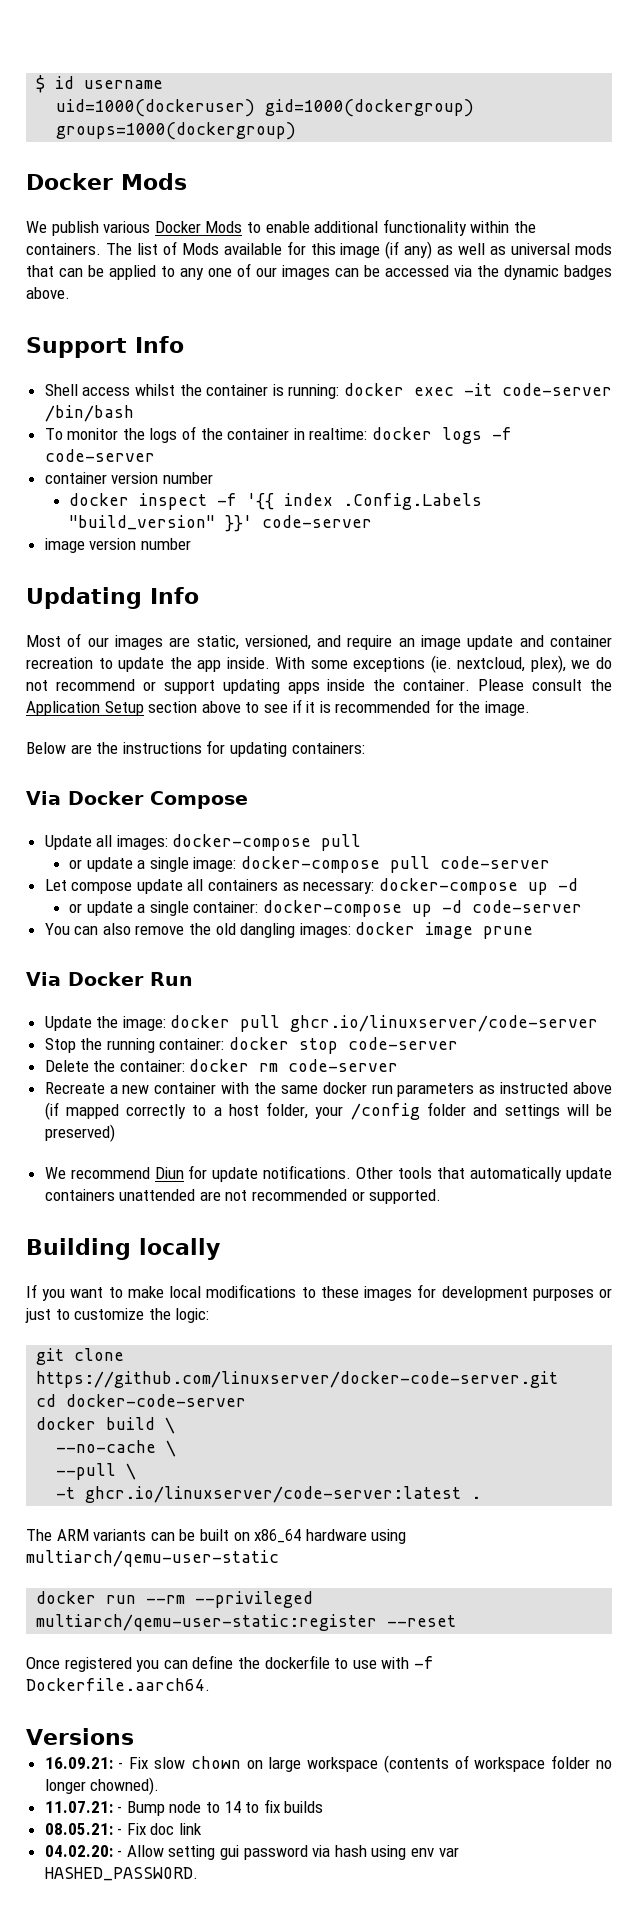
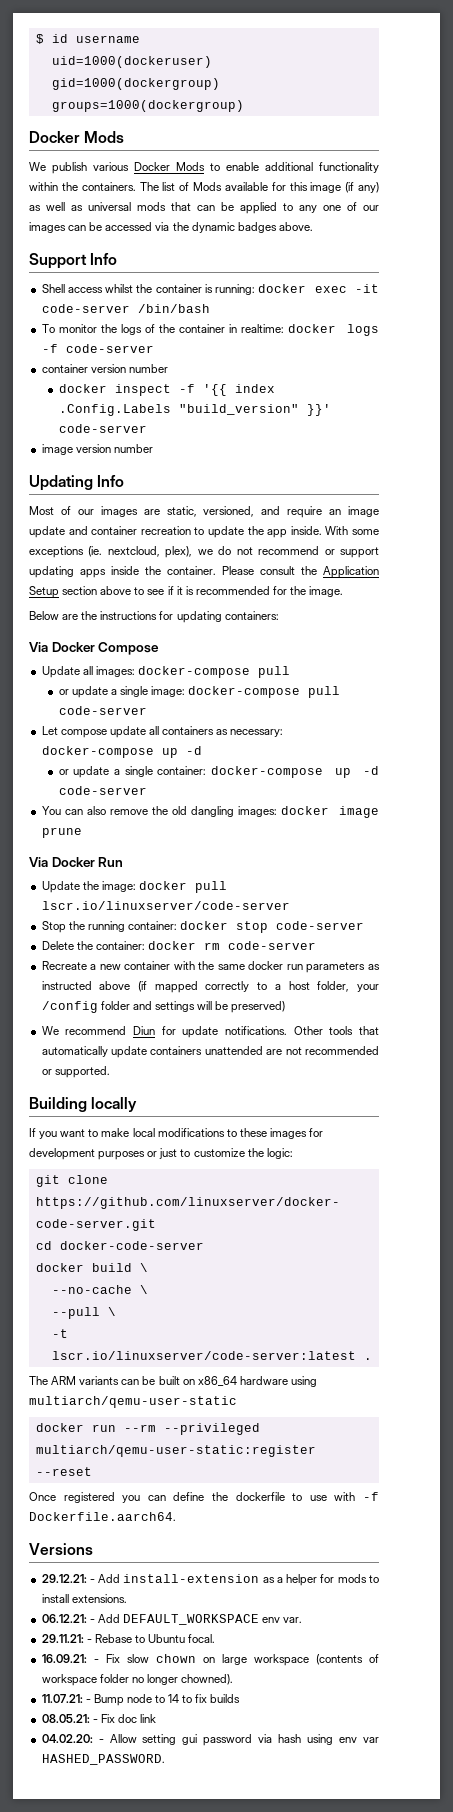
[290,1015,599,1032] ghcr.io/linuxserver/code-server -> [41,901,290,910] lscr.io/linuxserver/code-server
[85,1486,462,1503] ghcr.io/linuxserver/code-server:latest -> [51,1351,356,1360] lscr.io/linuxserver/code-server:latest
(134, 1736) none -> [41,1574,380,1586] [41,1594,127,1603] [41,1614,303,1625] [41,1634,216,1643] // 29.12.21: - Add install-extension as a helper for mods to install extensions. // 06.12.21: - Add DEFAULT_WORKSPACE env var. // 29.11.21: - Rebase to Ubuntu focal.

